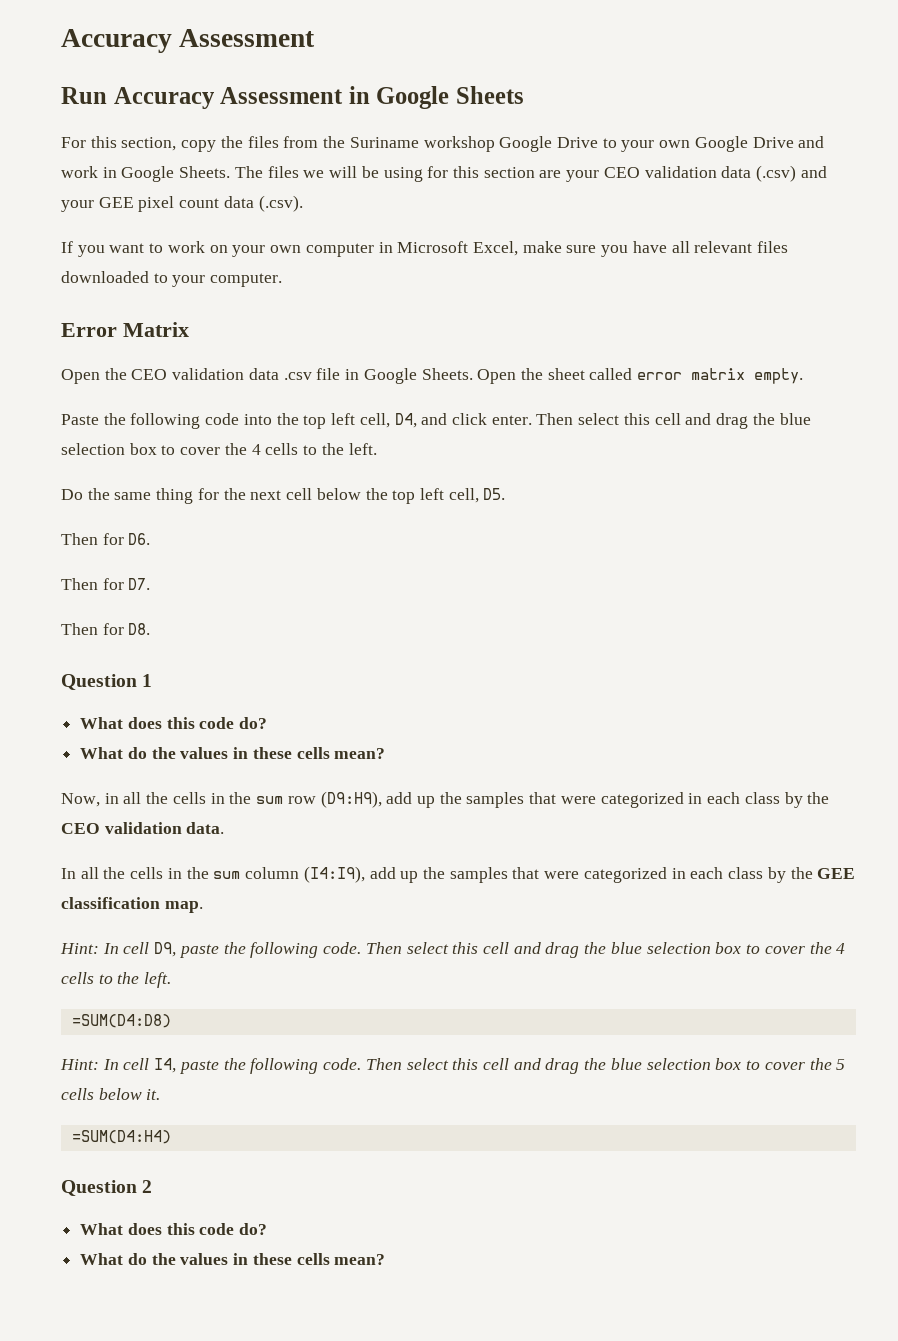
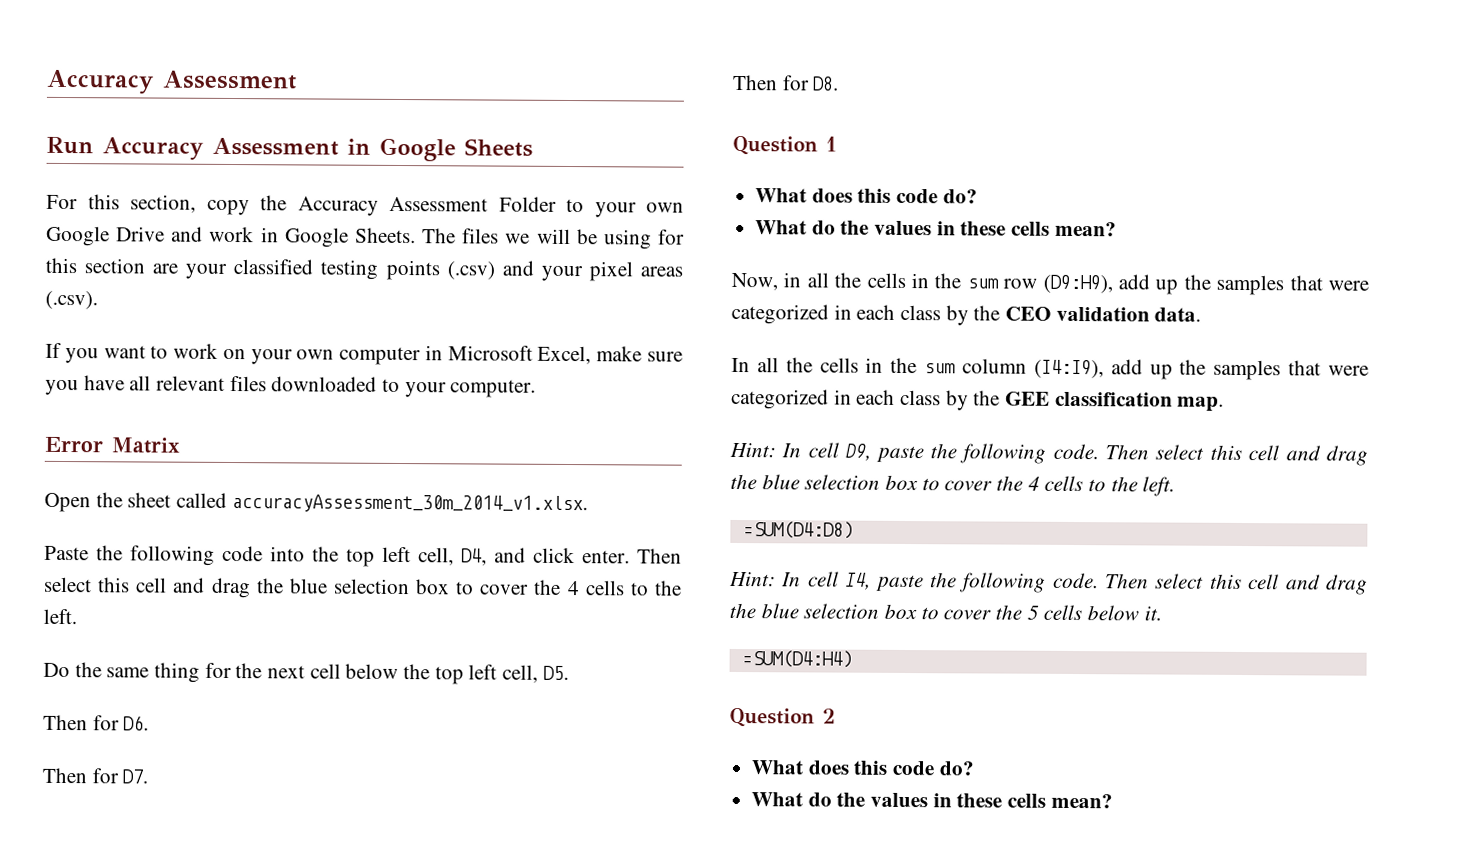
[247,136,598,152] files from the Suriname workshop Google Drive -> [297,196,557,216] Accuracy Assessment Folder
[603,165,827,182] [61,196,254,212] CEO validation data (.csv) and your GEE pixel count data -> [233,259,683,282] classified testing points (.csv) and your pixel areas
[131,368,804,384] CEO validation data .csv file in Google Sheets. Open the sheet called error matrix empty. -> [127,492,588,514] sheet called accuracyAssessment_30m_2014_v1.xlsx.

